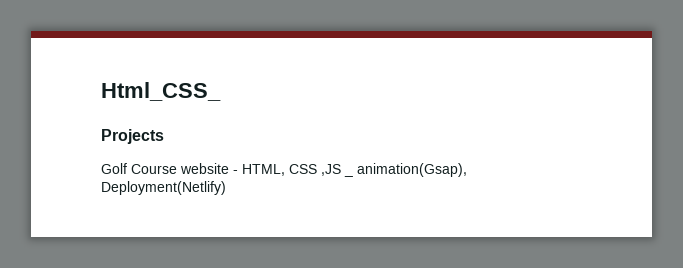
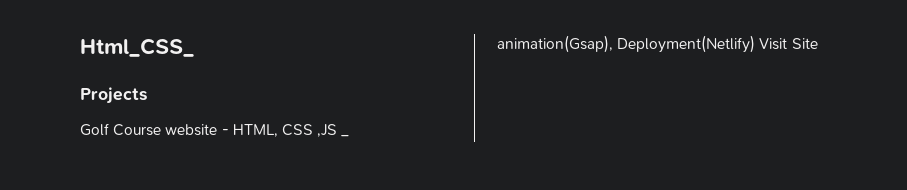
(226, 188) none -> [759,38,818,50] Visit Site

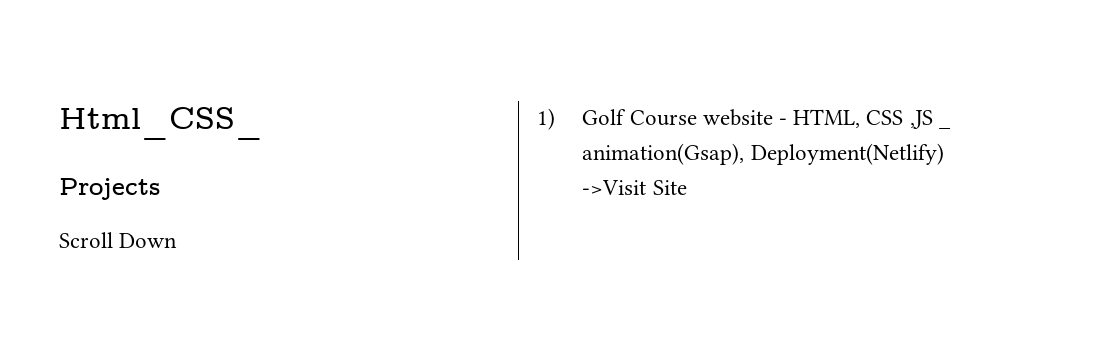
(147, 95) none -> [59,232,178,248] [537,108,555,130] Scroll Down // 1)
[759,38,788,50] Visit -> [582,180,647,195] ->Visit

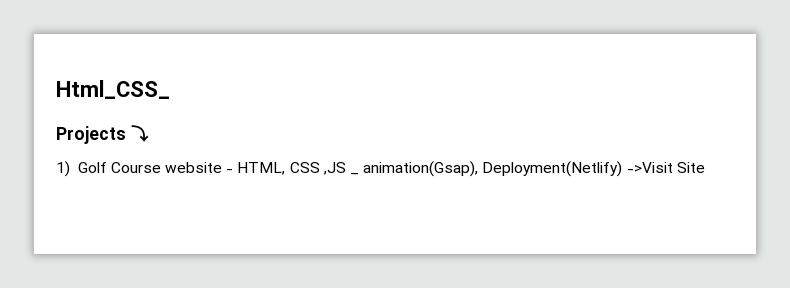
[59,232,178,248] // Scroll Down -> [130,125,149,142] ⤵

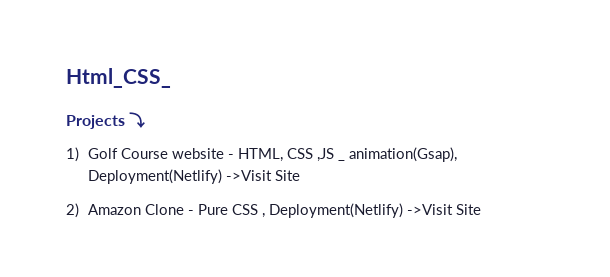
(705, 167) none -> [66,203,482,218] // 2) Amazon Clone - Pure CSS , Deployment(Netlify) ->Visit Site

